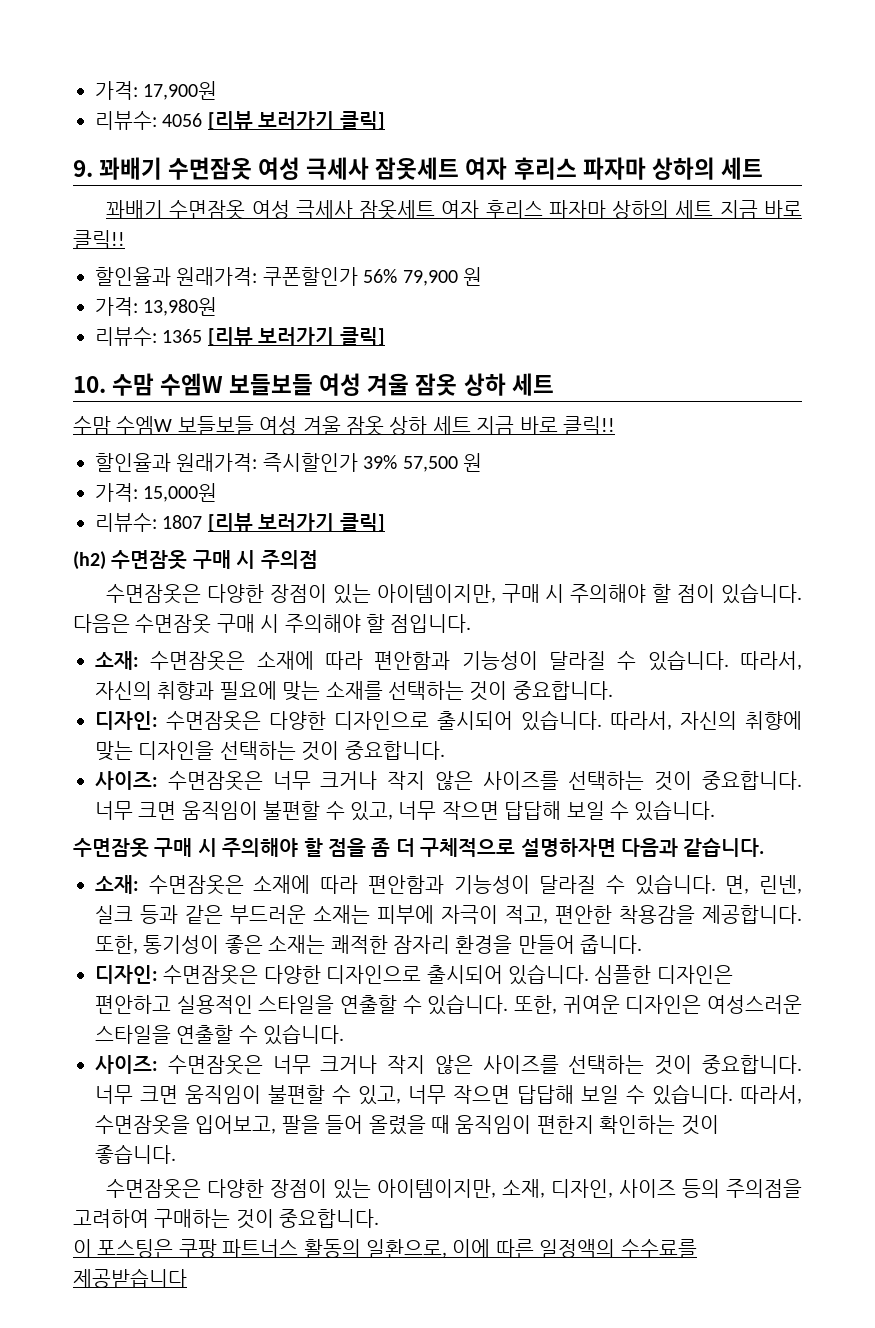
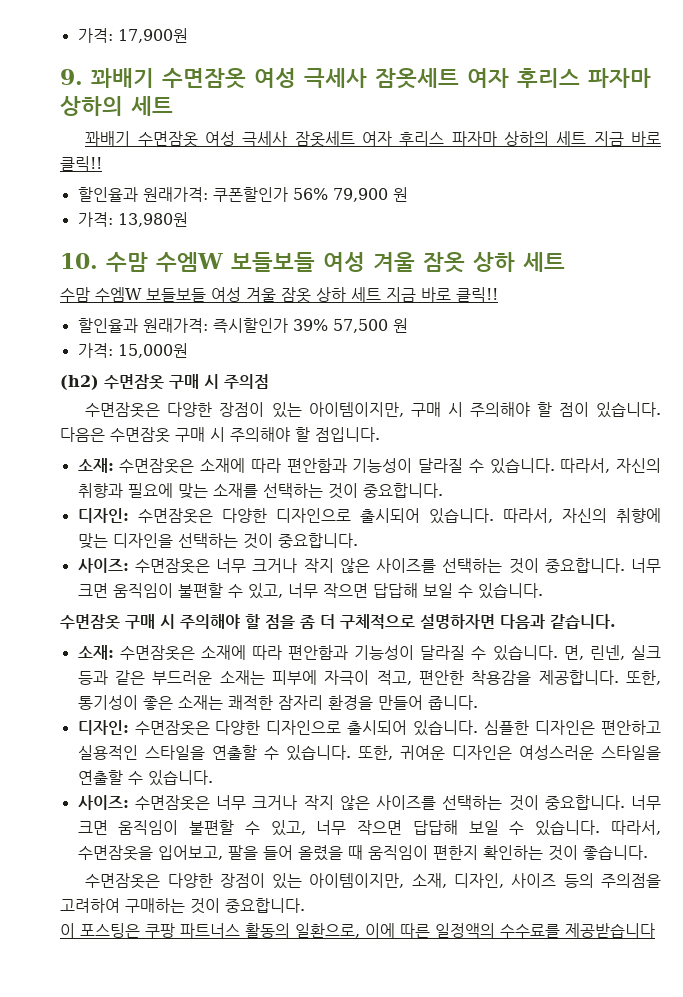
[95,111,385,130] // 리뷰수: 4056 [리뷰 보러가기 클릭] -> (188, 35) none
[95,327,385,346] // 리뷰수: 1365 [리뷰 보러가기 클릭] -> (188, 219) none
[95,513,385,532] // 리뷰수: 1807 [리뷰 보러가기 클릭] -> (188, 350) none

